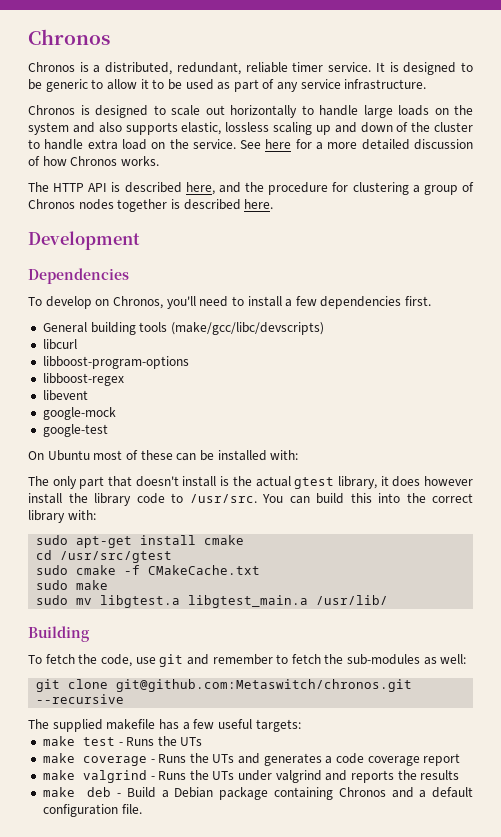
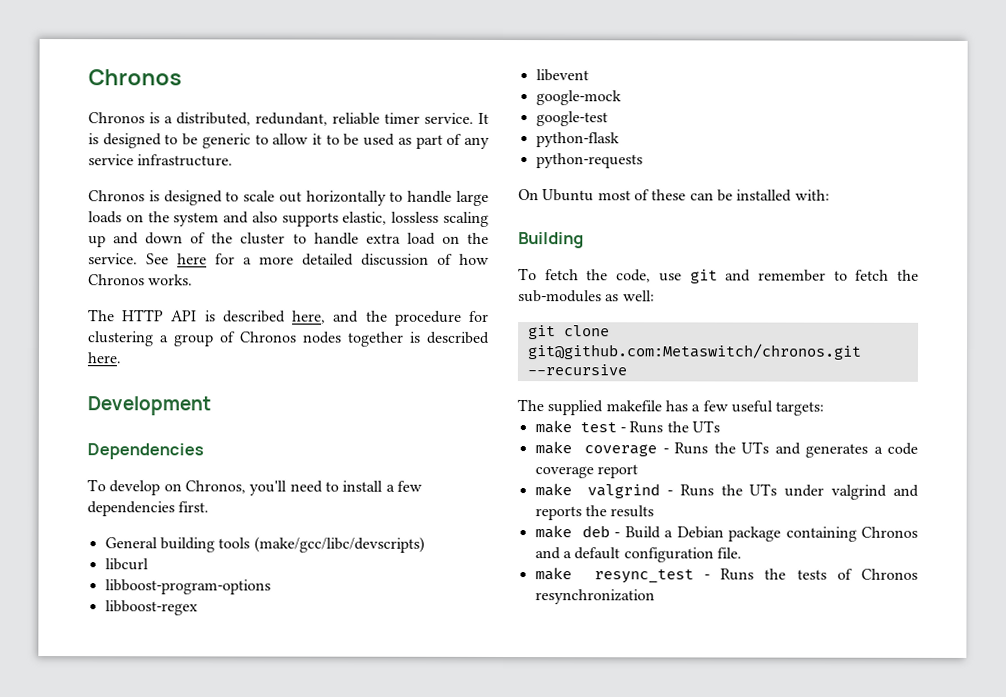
(108, 430) none -> [535,132,620,148] [535,153,643,169] // python-flask // python-requests
[28,476,473,489] [28,493,473,506] [28,510,96,523] [36,535,245,548] [36,550,173,563] [36,565,261,575] [36,580,109,590] [36,595,389,608] // The only part that doesn't install is the actual gtest library, it does however install the library code to /usr/src. You can build this into the correct library with: // sudo apt-get install cmake // cd /usr/src/gtest // sudo cmake -f CMakeCache.txt // sudo make // sudo mv libgtest.a libgtest_main.a /usr/lib/ -> (830, 195) none
(142, 809) none -> [534,567,918,584] [534,589,655,605] // make resync_test - Runs the tests of Chronos resynchronization

